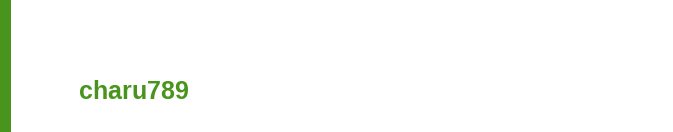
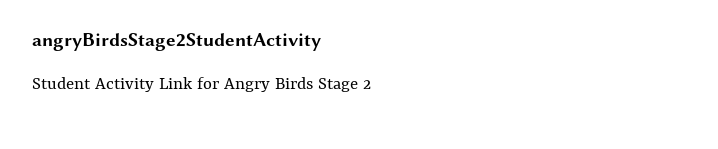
[79,80,189,99] charu789 -> [32,33,321,51] [32,77,371,92] angryBirdsStage2StudentActivity // Student Activity Link for Angry Birds Stage 2

